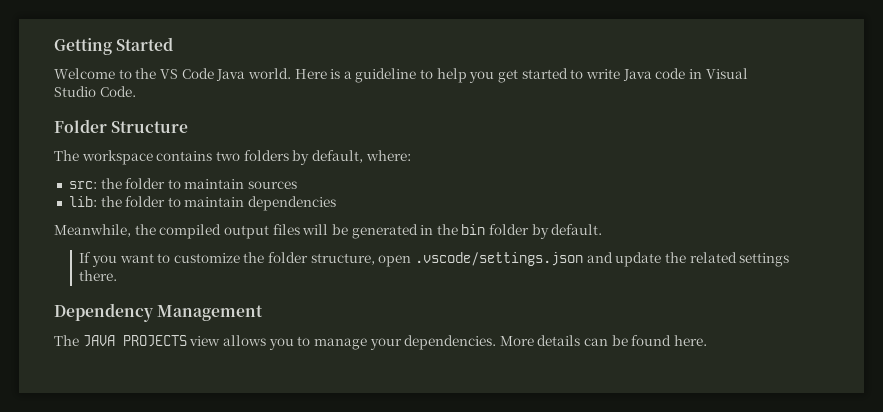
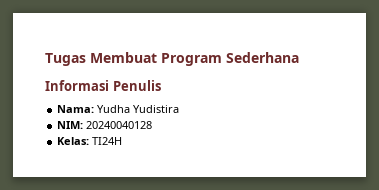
[54,37,174,55] [54,68,748,83] [54,86,136,97] [54,119,189,133] [54,150,411,165] [68,178,298,189] [68,196,337,211] [54,224,603,239] [79,252,790,267] [79,270,118,281] [54,303,264,322] [54,335,708,350] Getting Started // Welcome to the VS Code Java world. Here is a guideline to help you get started to write Java code in Visual Studio Code. // Folder Structure // The workspace contains two folders by default, where: // src: the folder to maintain sources // lib: the folder to maintain dependencies // Meanwhile, the compiled output files will be generated in the bin folder by default. // If you want to customize the folder structure, open .vscode/settings.json and update the related settings there. // Dependency Management // The JAVA PROJECTS view allows you to manage your dependencies. More details can be found here. -> [45,52,299,66] [45,80,161,91] [57,105,180,113] [57,121,153,129] [57,137,123,145] Tugas Membuat Program Sederhana // Informasi Penulis // Nama: Yudha Yudistira // NIM: 20240040128 // Kelas: TI24H

